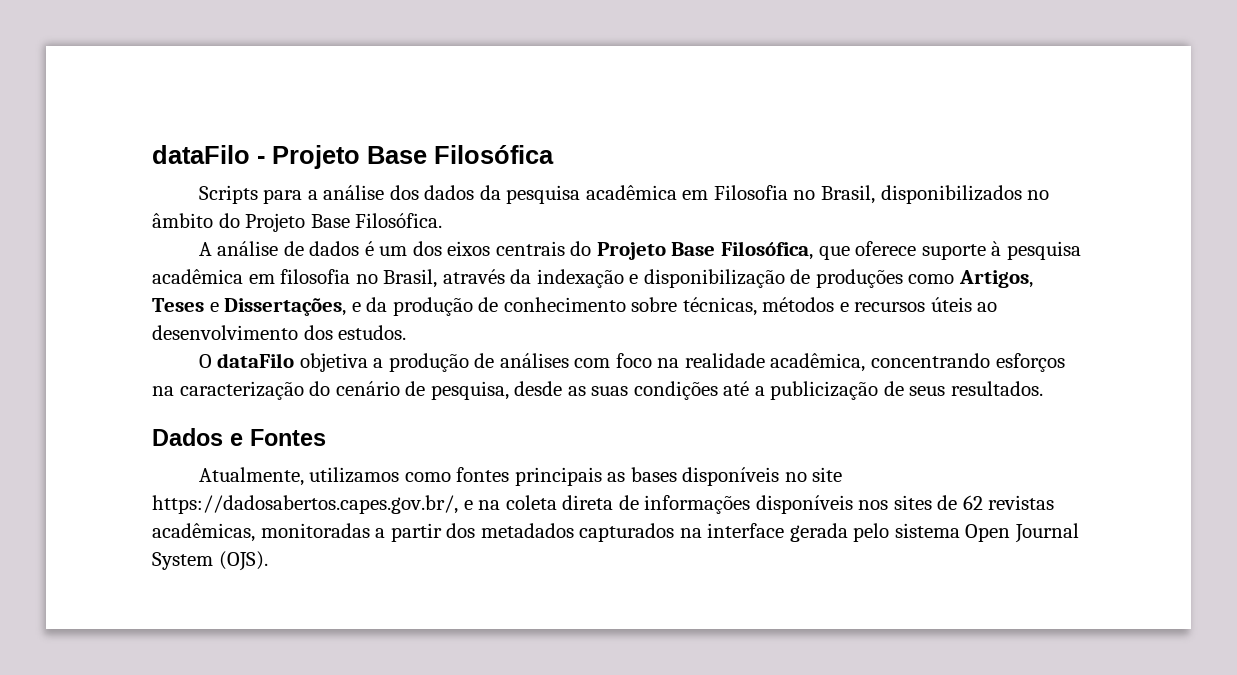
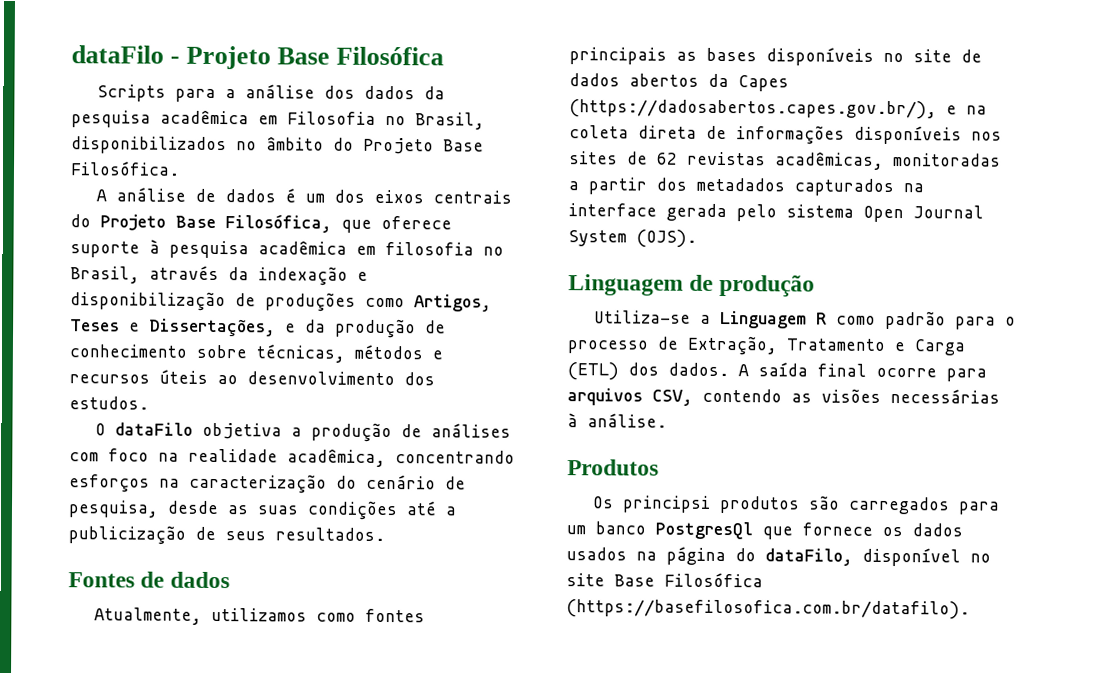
[152,428,243,446] Dados e -> (385, 534) none
(326, 437) none -> [140,571,230,589] de dados
[152,495,458,514] https://dadosabertos.capes.gov.br/, -> [961,49,982,63] [569,73,789,92] [569,99,937,120] de dados abertos da Capes (https://dadosabertos.capes.gov.br/),
(268, 561) none -> [568,274,815,298] [594,310,1017,330] [567,335,966,356] [567,362,987,382] [567,388,1000,406] [567,413,667,428] [567,459,659,476] [593,495,1001,515] [566,521,963,540] [566,546,991,567] [566,572,763,588] [566,599,970,620] // Linguagem de produção // Utiliza-se a Linguagem R como padrão para o processo de Extração, Tratamento e Carga (ETL) dos dados. A saída final ocorre para arquivos CSV, contendo as visões necessárias à análise. // Produtos // Os principsi produtos são carregados para um banco PostgresQl que fornece os dados usados na página do dataFilo, disponível no site Base Filosófica (https://basefilosofica.com.br/datafilo).

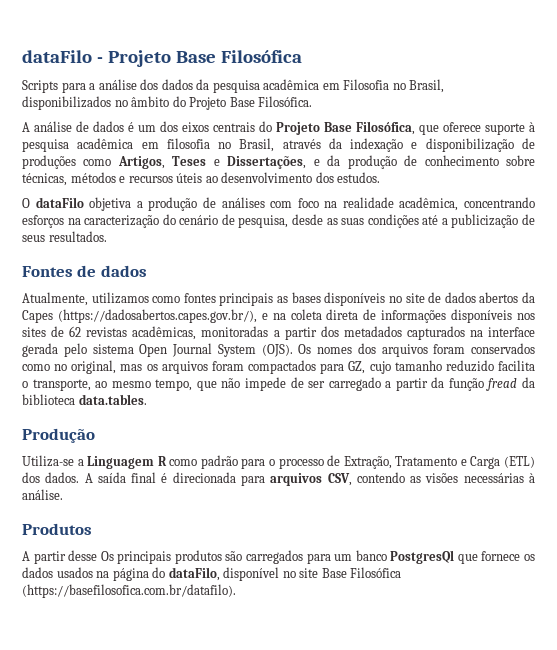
[568,274,815,298] // Linguagem de produção -> [298,343,535,357] [22,360,535,374] [22,377,535,391] [22,394,147,405] [22,428,95,443] Os nomes dos arquivos foram conservados como no original, mas os arquivos foram compactados para GZ, cujo tamanho reduzido facilita o transporte, ao mesmo tempo, que não impede de ser carregado a partir da função fread da biblioteca data.tables. // Produção
[876,367,937,378] ocorre -> [161,472,236,483] é direcionada
[593,495,712,513] Os principsi -> [22,550,172,564] A partir desse Os principais

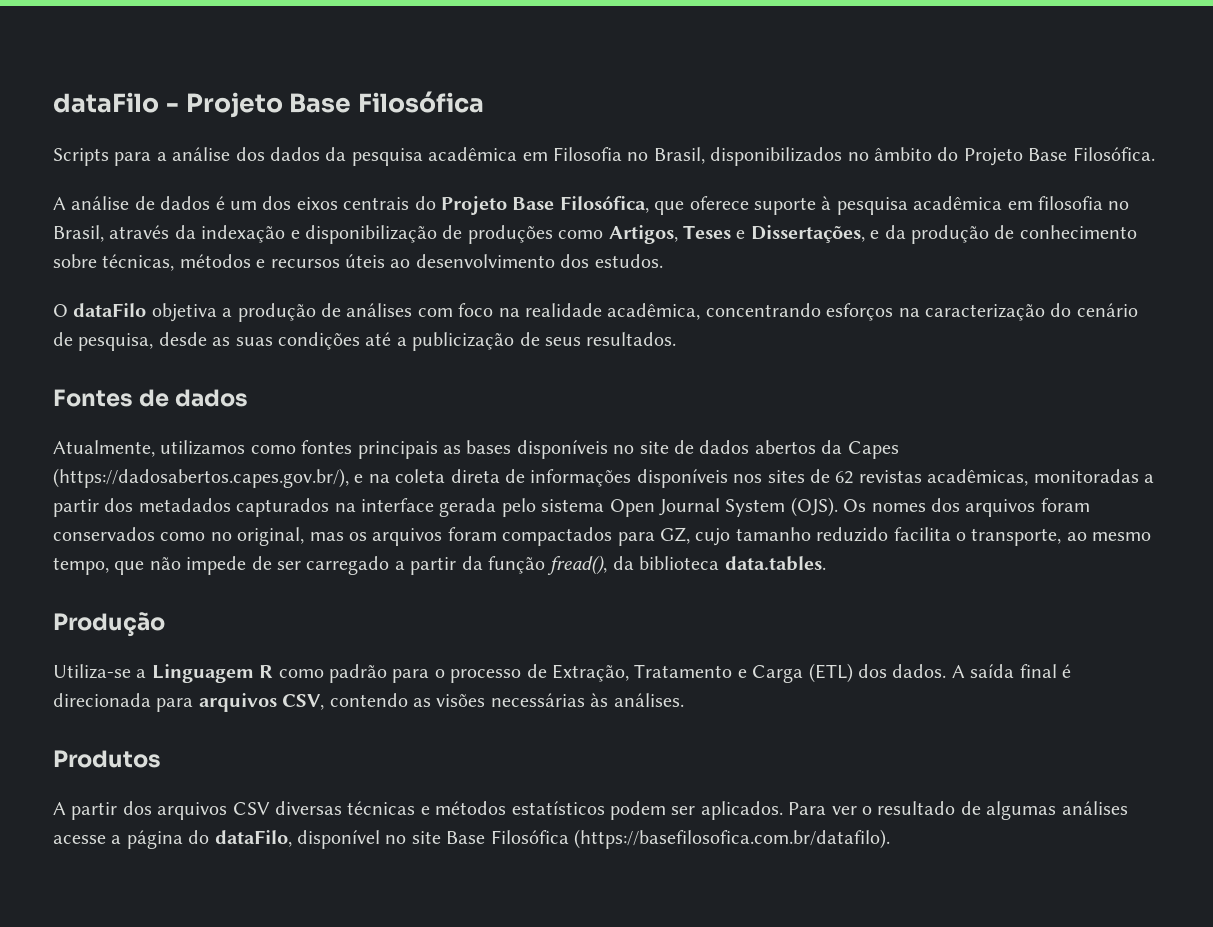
[486,378,518,391] fread -> [547,555,608,575] fread(),
[529,473,535,483] [22,489,63,500] à análise. -> [590,693,684,707] às análises.
[68,550,535,564] [22,567,110,578] desse Os principais produtos são carregados para um banco PostgresQl que fornece os dados usados na -> [122,801,1128,820] [53,835,122,844] dos arquivos CSV diversas técnicas e métodos estatísticos podem ser aplicados. Para ver o resultado de algumas análises acesse a

